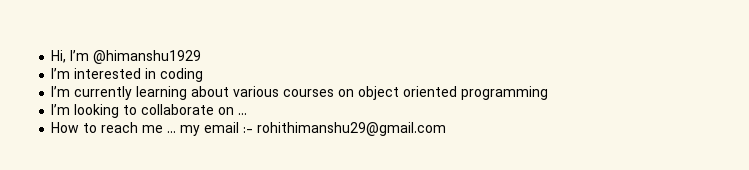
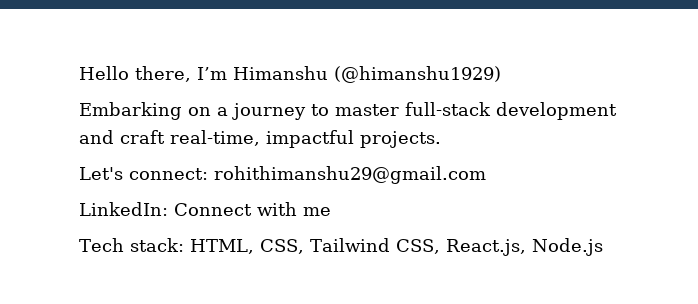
[51,50,202,64] [51,68,204,82] [51,86,549,100] [51,104,248,118] [51,122,447,136] Hi, I’m @himanshu1929 // I’m interested in coding // I’m currently learning about various courses on object oriented programming // I’m looking to collaborate on ... // How to reach me ... my email :- rohithimanshu29@gmail.com -> [79,66,501,83] [79,102,617,120] [79,130,441,148] [79,166,486,184] [79,202,331,216] [79,238,603,256] Hello there, I’m Himanshu (@himanshu1929) // Embarking on a journey to master full-stack development and craft real-time, impactful projects. // Let's connect: rohithimanshu29@gmail.com // LinkedIn: Connect with me // Tech stack: HTML, CSS, Tailwind CSS, React.js, Node.js

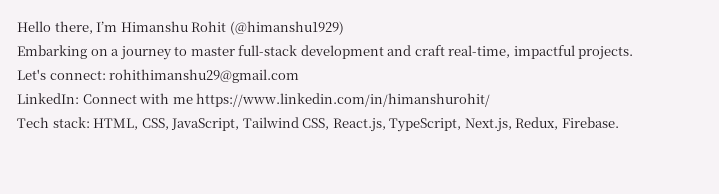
(328, 73) none -> [191,21,227,32] Rohit
(331, 211) none -> [196,93,491,107] https://www.linkedin.com/in/himanshurohit/
(304, 246) none -> [171,118,240,131] JavaScript,
[531,238,603,256] Node.js -> [389,117,619,132] TypeScript, Next.js, Redux, Firebase.

